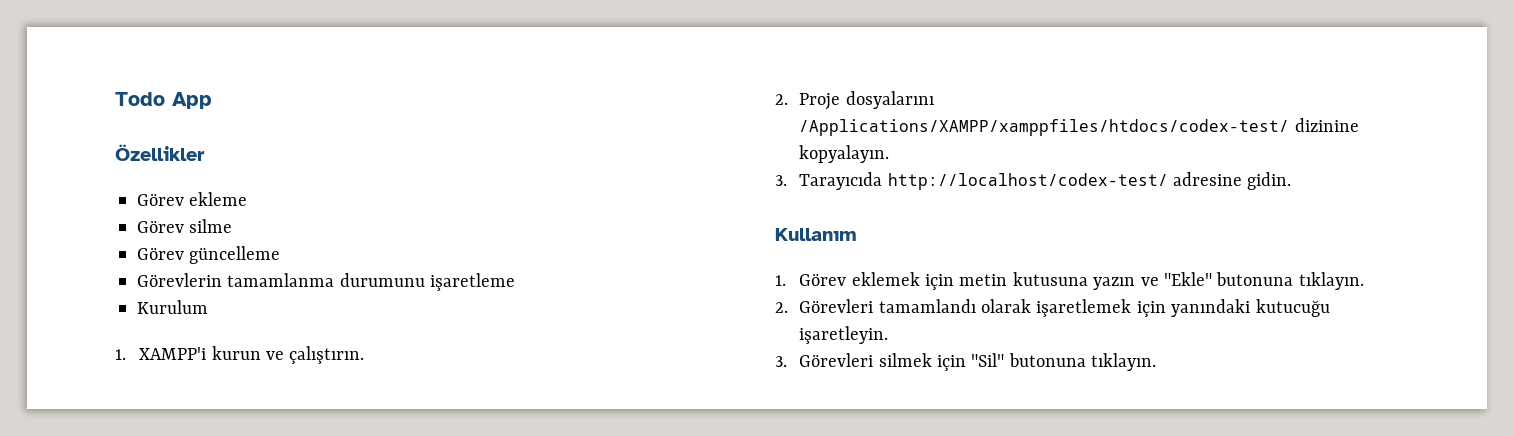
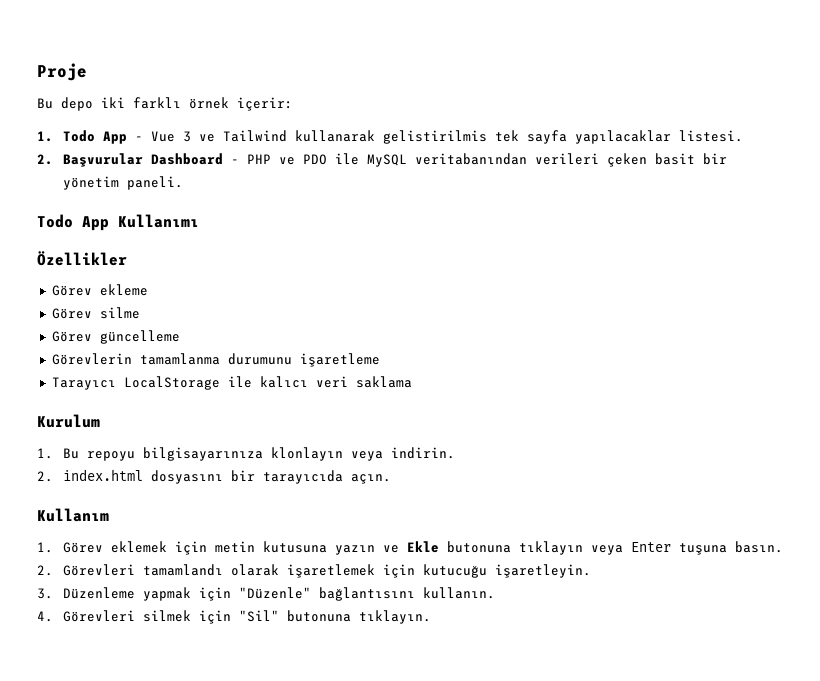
[115,92,212,109] Todo App -> [37,63,87,81] [37,97,293,111] [37,130,743,144] [37,153,727,167] [62,176,183,190] [37,214,199,231] Proje // Bu depo iki farklı örnek içerir: // 1. Todo App - Vue 3 ve Tailwind kullanarak gelistirilmis tek sayfa yapılacaklar listesi. // 2. Başvurular Dashboard - PHP ve PDO ile MySQL veritabanından verileri çeken basit bir yönetim paneli. // Todo App Kullanımı
[137,300,208,314] [115,346,365,364] [775,91,934,110] [799,118,1359,136] [799,145,890,163] [775,172,1292,190] Kurulum // 1. XAMPP'i kurun ve çalıştırın. // 2. Proje dosyalarını /Applications/XAMPP/xamppfiles/htdocs/codex-test/ dizinine kopyalayın. // 3. Tarayıcıda http://localhost/codex-test/ adresine gidin. -> [51,376,412,390] [37,414,100,428] [37,447,455,461] [37,469,391,484] Tarayıcı LocalStorage ile kalıcı veri saklama // Kurulum // 1. Bu repoyu bilgisayarınıza klonlayın veya indirin. // 2. index.html dosyasını bir tarayıcıda açın.
[1164,272,1364,290] "Ekle" butonuna tıklayın. -> [406,541,783,555] Ekle butonuna tıklayın veya Enter tuşuna basın.
[1171,299,1251,317] yanındaki -> (415, 571) none
(787, 361) none -> [62,587,495,601] [37,611,53,622] Düzenleme yapmak için "Düzenle" bağlantısını kullanın. // 4.

